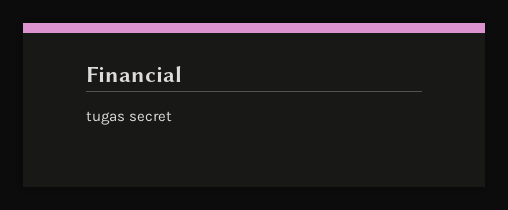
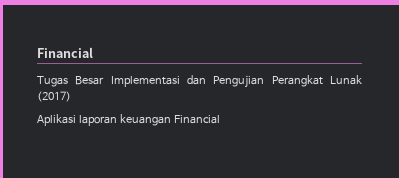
[86,111,173,125] tugas secret -> [37,75,363,88] [37,91,71,102] [37,114,220,126] Tugas Besar Implementasi dan Pengujian Perangkat Lunak (2017) // Aplikasi laporan keuangan Financial

